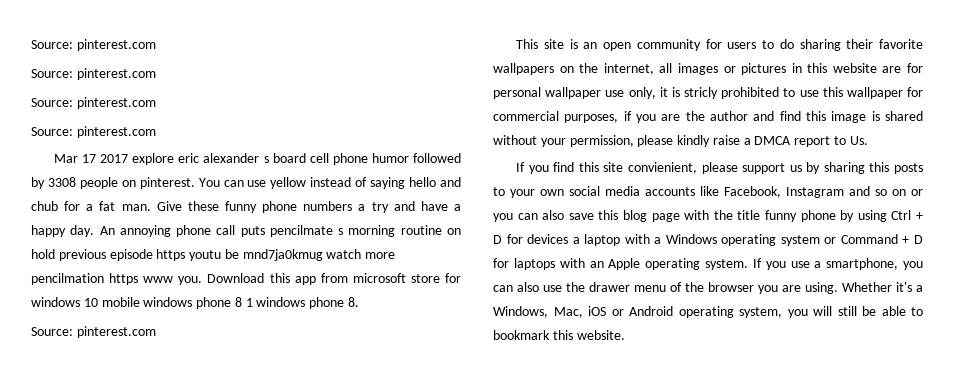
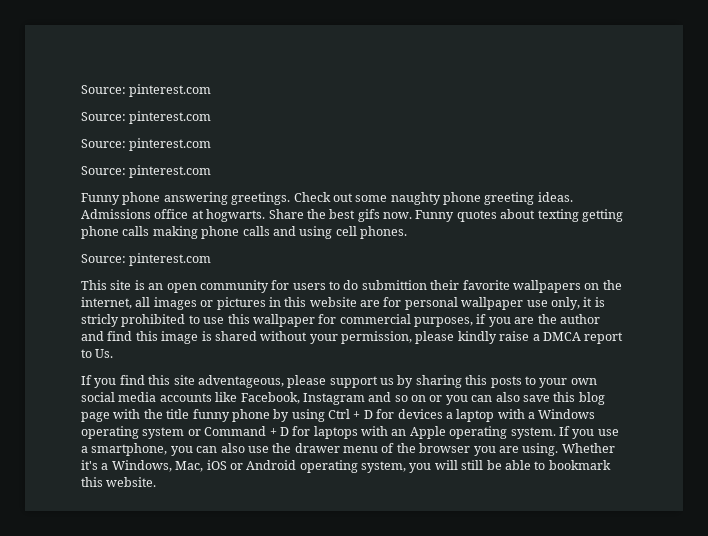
[53,153,461,165] [31,177,461,189] [31,201,462,213] [31,225,461,237] [31,249,396,261] [31,273,462,285] [31,297,360,309] Mar 17 2017 explore eric alexander s board cell phone humor followed by 3308 people on pinterest. You can use yellow instead of saying hello and chub for a fat man. Give these funny phone numbers a try and have a happy day. An annoying phone call puts pencilmate s morning routine on hold previous episode https youtu be mnd7ja0kmug watch more pencilmation https www you. Download this app from microsoft store for windows 10 mobile windows phone 8 1 windows phone 8. -> [81,192,573,205] [81,209,623,222] [81,226,407,239] Funny phone answering greetings. Check out some naughty phone greeting ideas. Admissions office at hogwarts. Share the best gifs now. Funny quotes about texting getting phone calls making phone calls and using cell phones.
[799,39,841,51] sharing -> [361,280,427,290] submittion
[627,162,697,174] convienient, -> [197,375,284,388] adventageous,

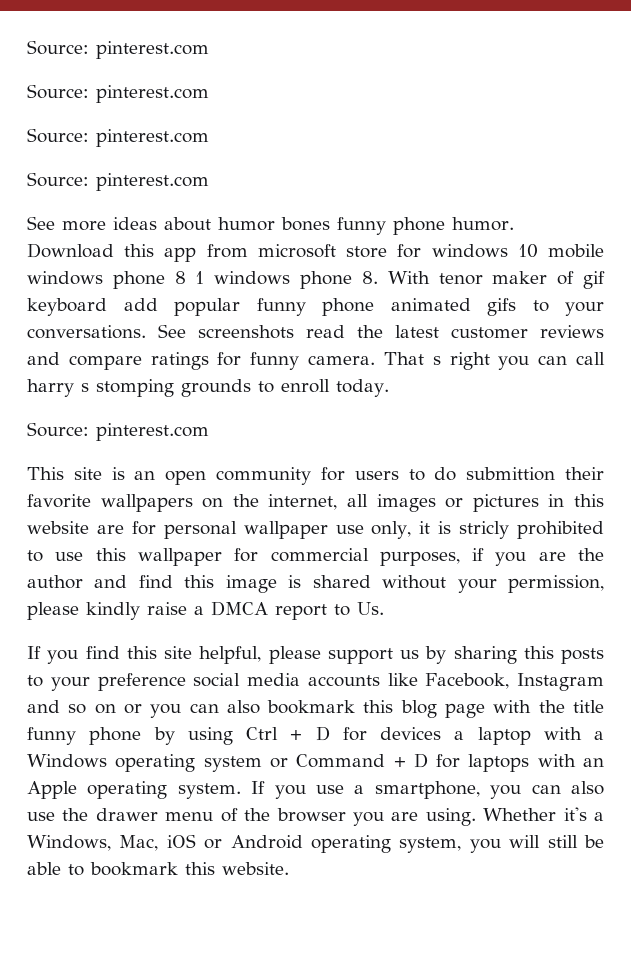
[81,192,573,205] [81,209,623,222] [81,226,407,239] Funny phone answering greetings. Check out some naughty phone greeting ideas. Admissions office at hogwarts. Share the best gifs now. Funny quotes about texting getting phone calls making phone calls and using cell phones. -> [27,216,514,235] [27,243,604,262] [27,271,605,289] [27,298,604,316] [27,324,604,339] [27,352,605,370] [27,379,389,397] See more ideas about humor bones funny phone humor. Download this app from microsoft store for windows 10 mobile windows phone 8 1 windows phone 8. With tenor maker of gif keyboard add popular funny phone animated gifs to your conversations. See screenshots read the latest customer reviews and compare ratings for funny camera. That s right you can call harry s stomping grounds to enroll today.
[197,375,284,388] adventageous, -> [199,646,262,664] helpful,
[570,378,597,385] own -> [97,673,186,691] preference
[522,395,550,402] save -> [267,700,356,714] bookmark

